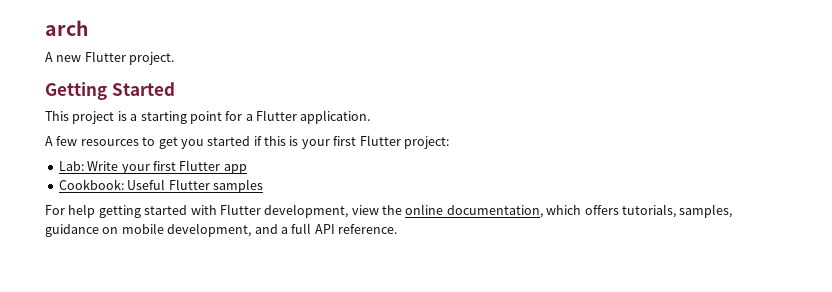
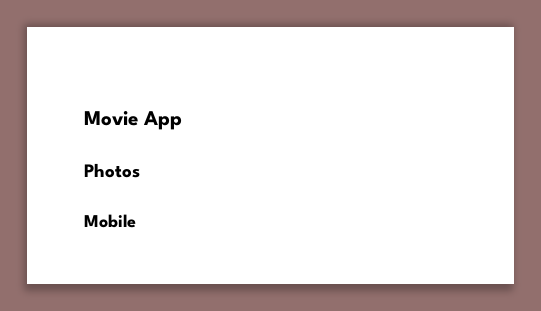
[45,20,88,36] [45,51,175,65] [45,82,175,100] [45,110,371,124] [45,135,449,149] [58,160,247,174] [58,179,263,193] [45,204,733,218] [45,223,397,237] arch // A new Flutter project. // Getting Started // This project is a starting point for a Flutter application. // A few resources to get you started if this is your first Flutter project: // Lab: Write your first Flutter app // Cookbook: Useful Flutter samples // For help getting started with Flutter development, view the online documentation, which offers tutorials, samples, guidance on mobile development, and a full API reference. -> [84,111,182,130] [84,163,140,178] [84,214,136,228] Movie App // Photos // Mobile

